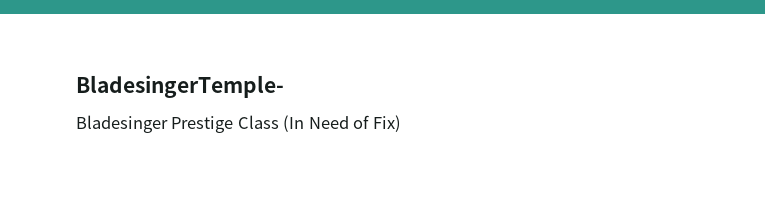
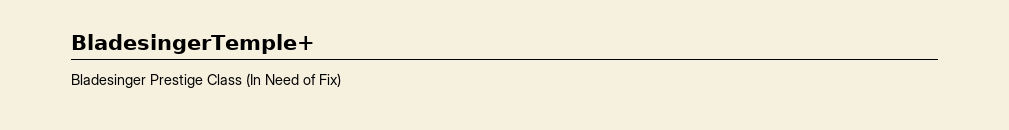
[76,75,284,98] BladesingerTemple- -> [71,34,315,54] BladesingerTemple+

